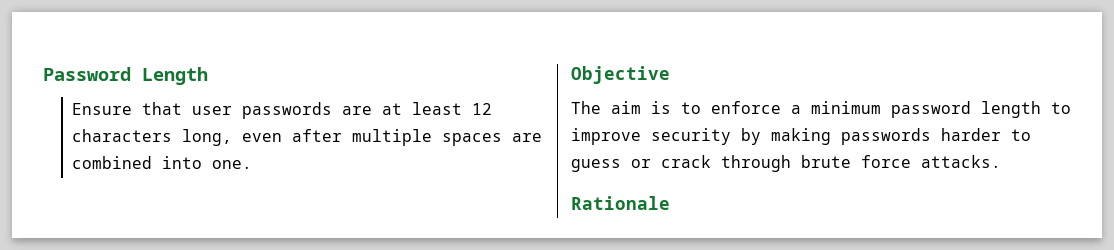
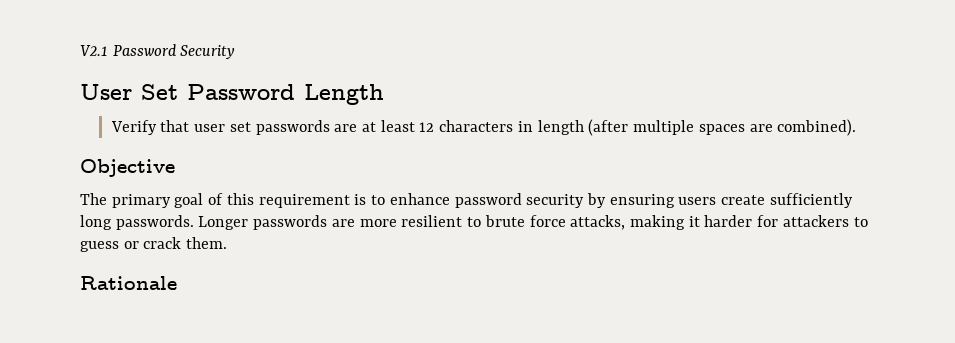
(43, 74) none -> [80,44,236,59] [80,84,178,100] V2.1 Password Security // User Set
[71,103,132,115] Ensure -> [110,120,157,135] Verify
(232, 110) none -> [229,122,251,132] set
[181,129,542,146] [71,156,252,169] [571,66,670,84] [571,101,1071,118] [571,128,1031,145] [571,155,1001,172] long, even after multiple spaces are combined into one. // Objective // The aim is to enforce a minimum password length to improve security by making passwords harder to guess or crack through brute force attacks. -> [517,119,857,136] [80,159,175,177] [80,193,853,208] [80,215,868,230] [80,237,228,252] in length (after multiple spaces are combined). // Objective // The primary goal of this requirement is to enhance password security by ensuring users create sufficiently long passwords. Longer passwords are more resilient to brute force attacks, making it harder for attackers to guess or crack them.

